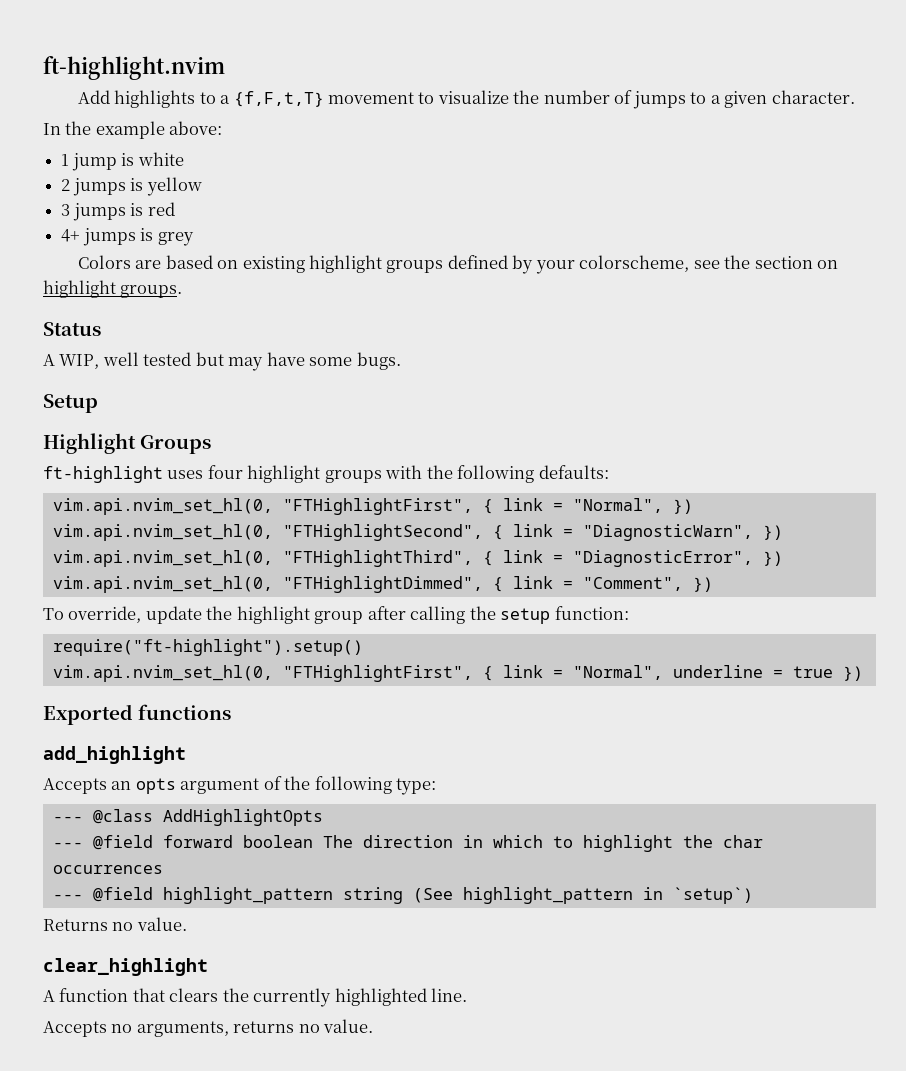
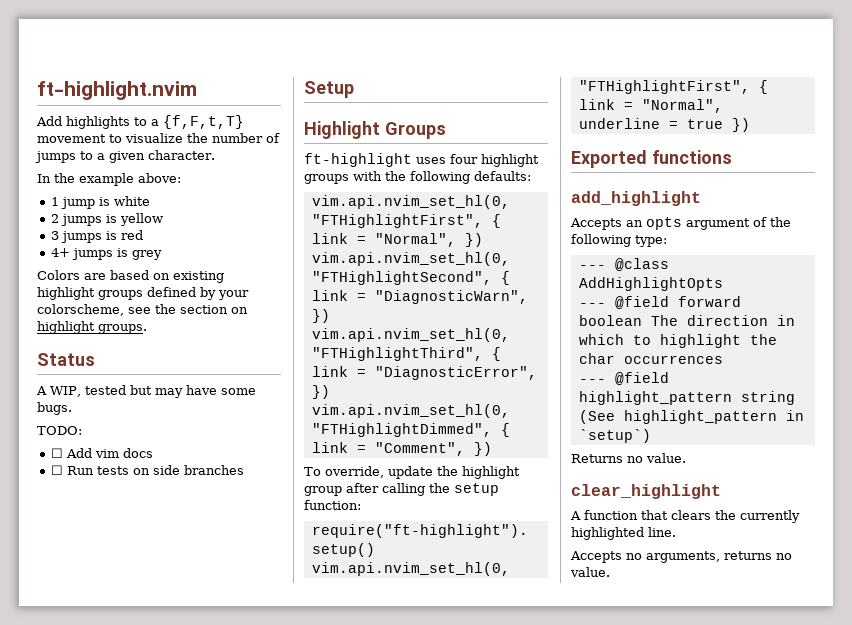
[102,352,139,366] well -> (81, 391) none
(401, 361) none -> [37,426,82,435] [51,448,154,458] [51,465,245,475] // TODO: // ☐ Add vim docs // ☐ Run tests on side branches

